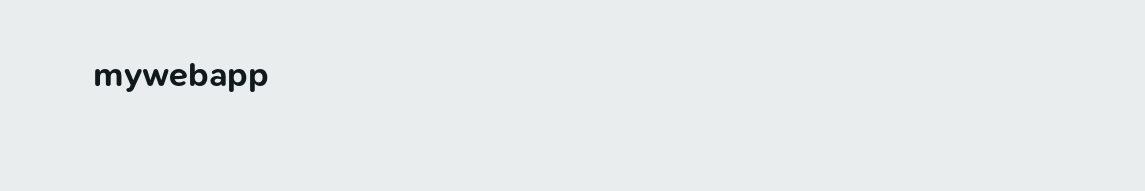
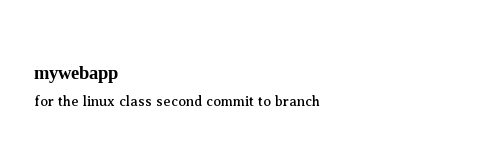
(269, 77) none -> [34,95,320,106] // for the linux class second commit to branch

